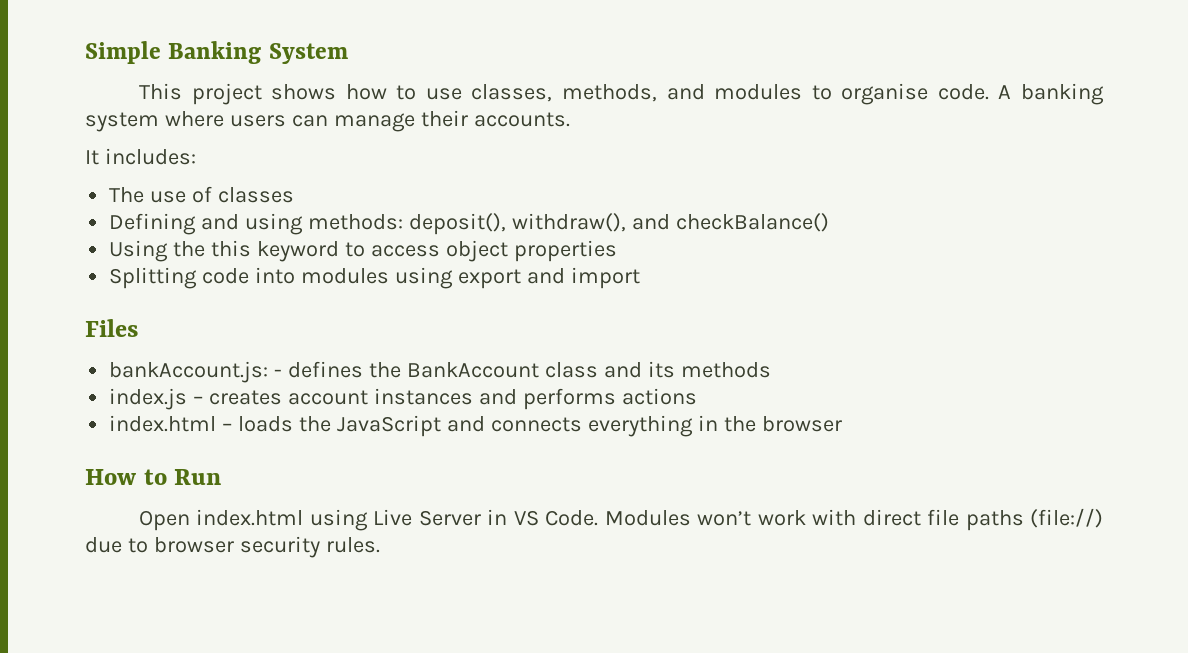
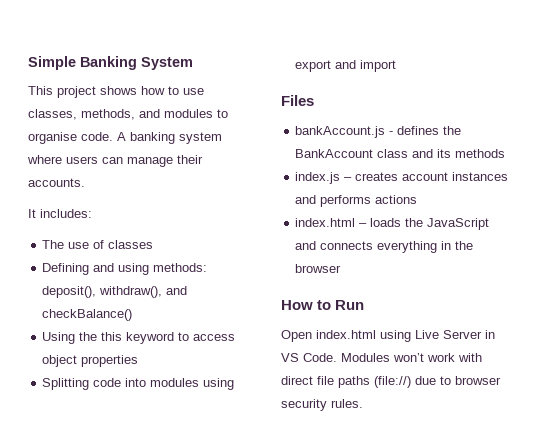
[109,361,269,383] bankAccount.js: -> [295,126,386,138] bankAccount.js

